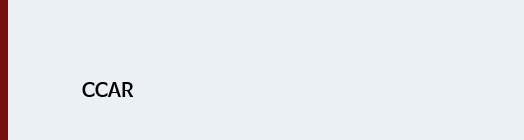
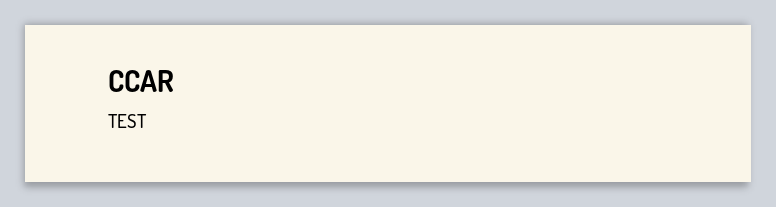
(134, 89) none -> [108,114,147,128] // TEST

